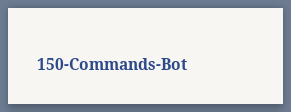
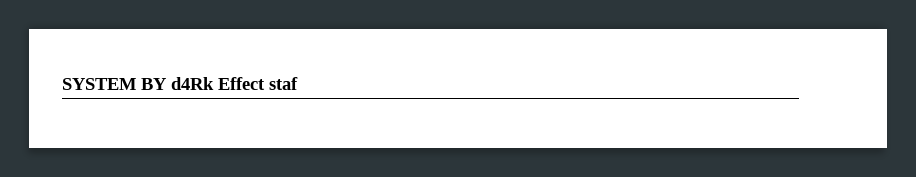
[37,58,187,70] 150-Commands-Bot -> [62,77,298,90] SYSTEM BY d4Rk Effect staf

